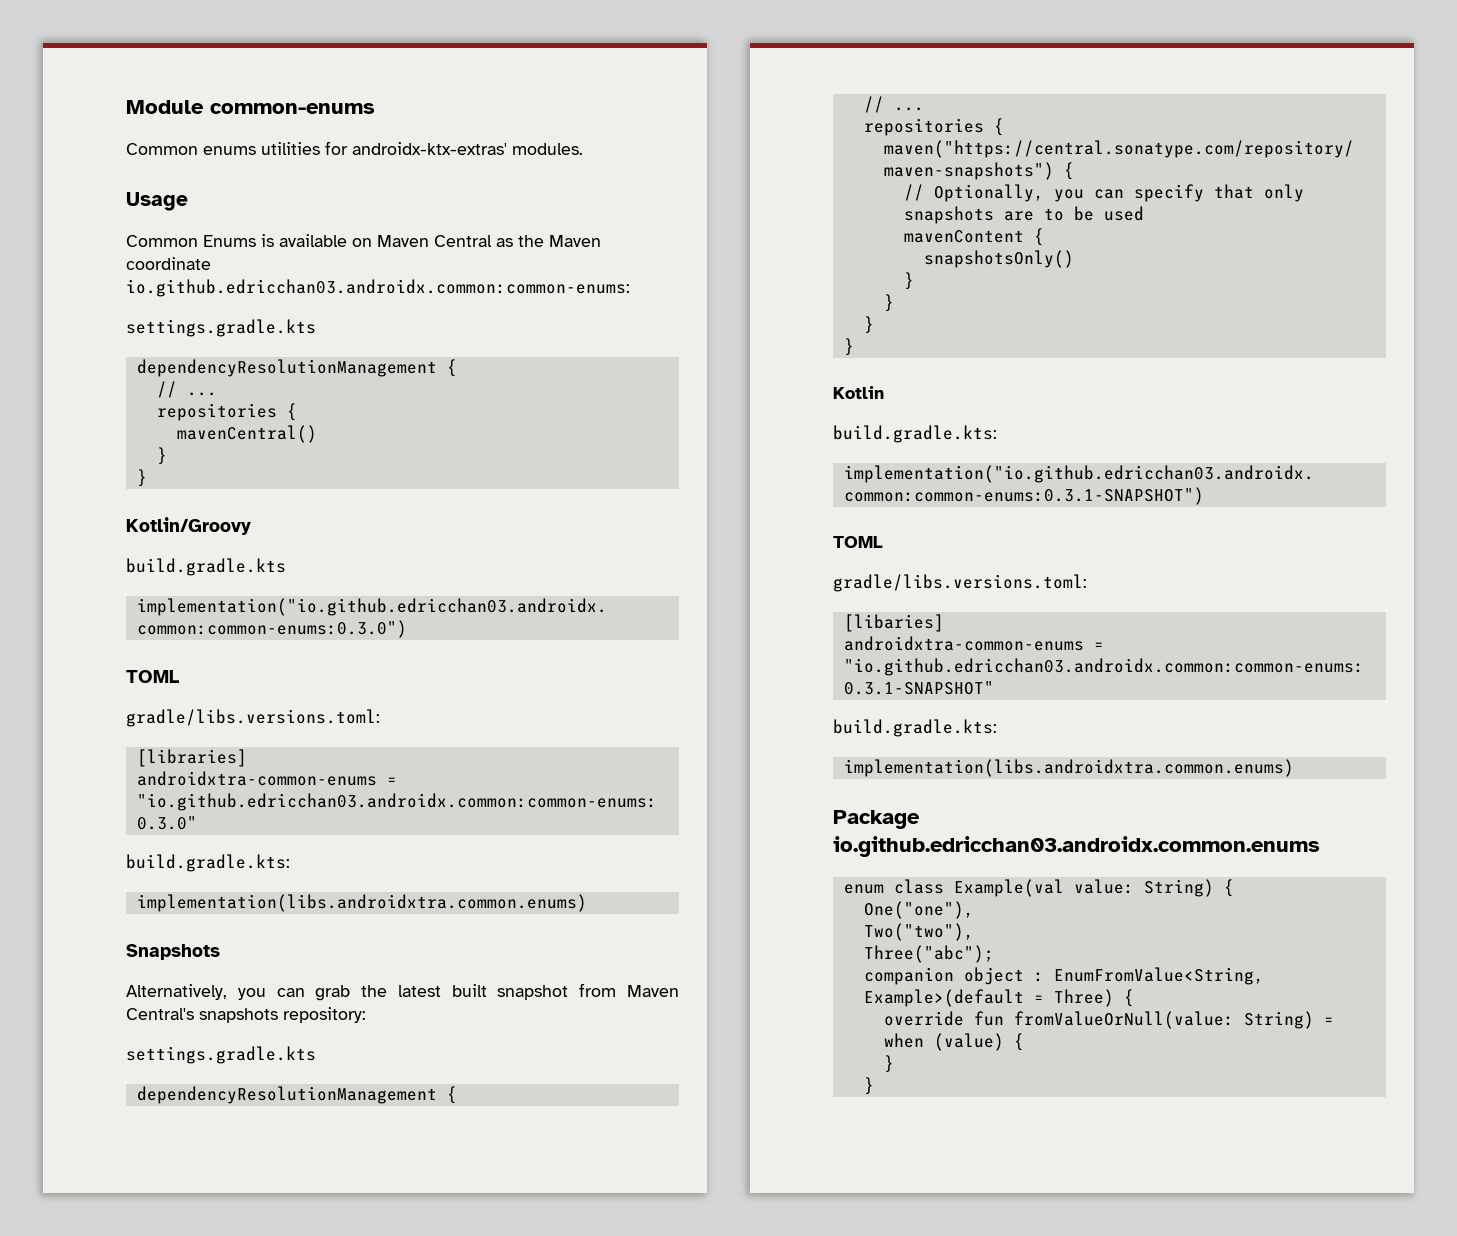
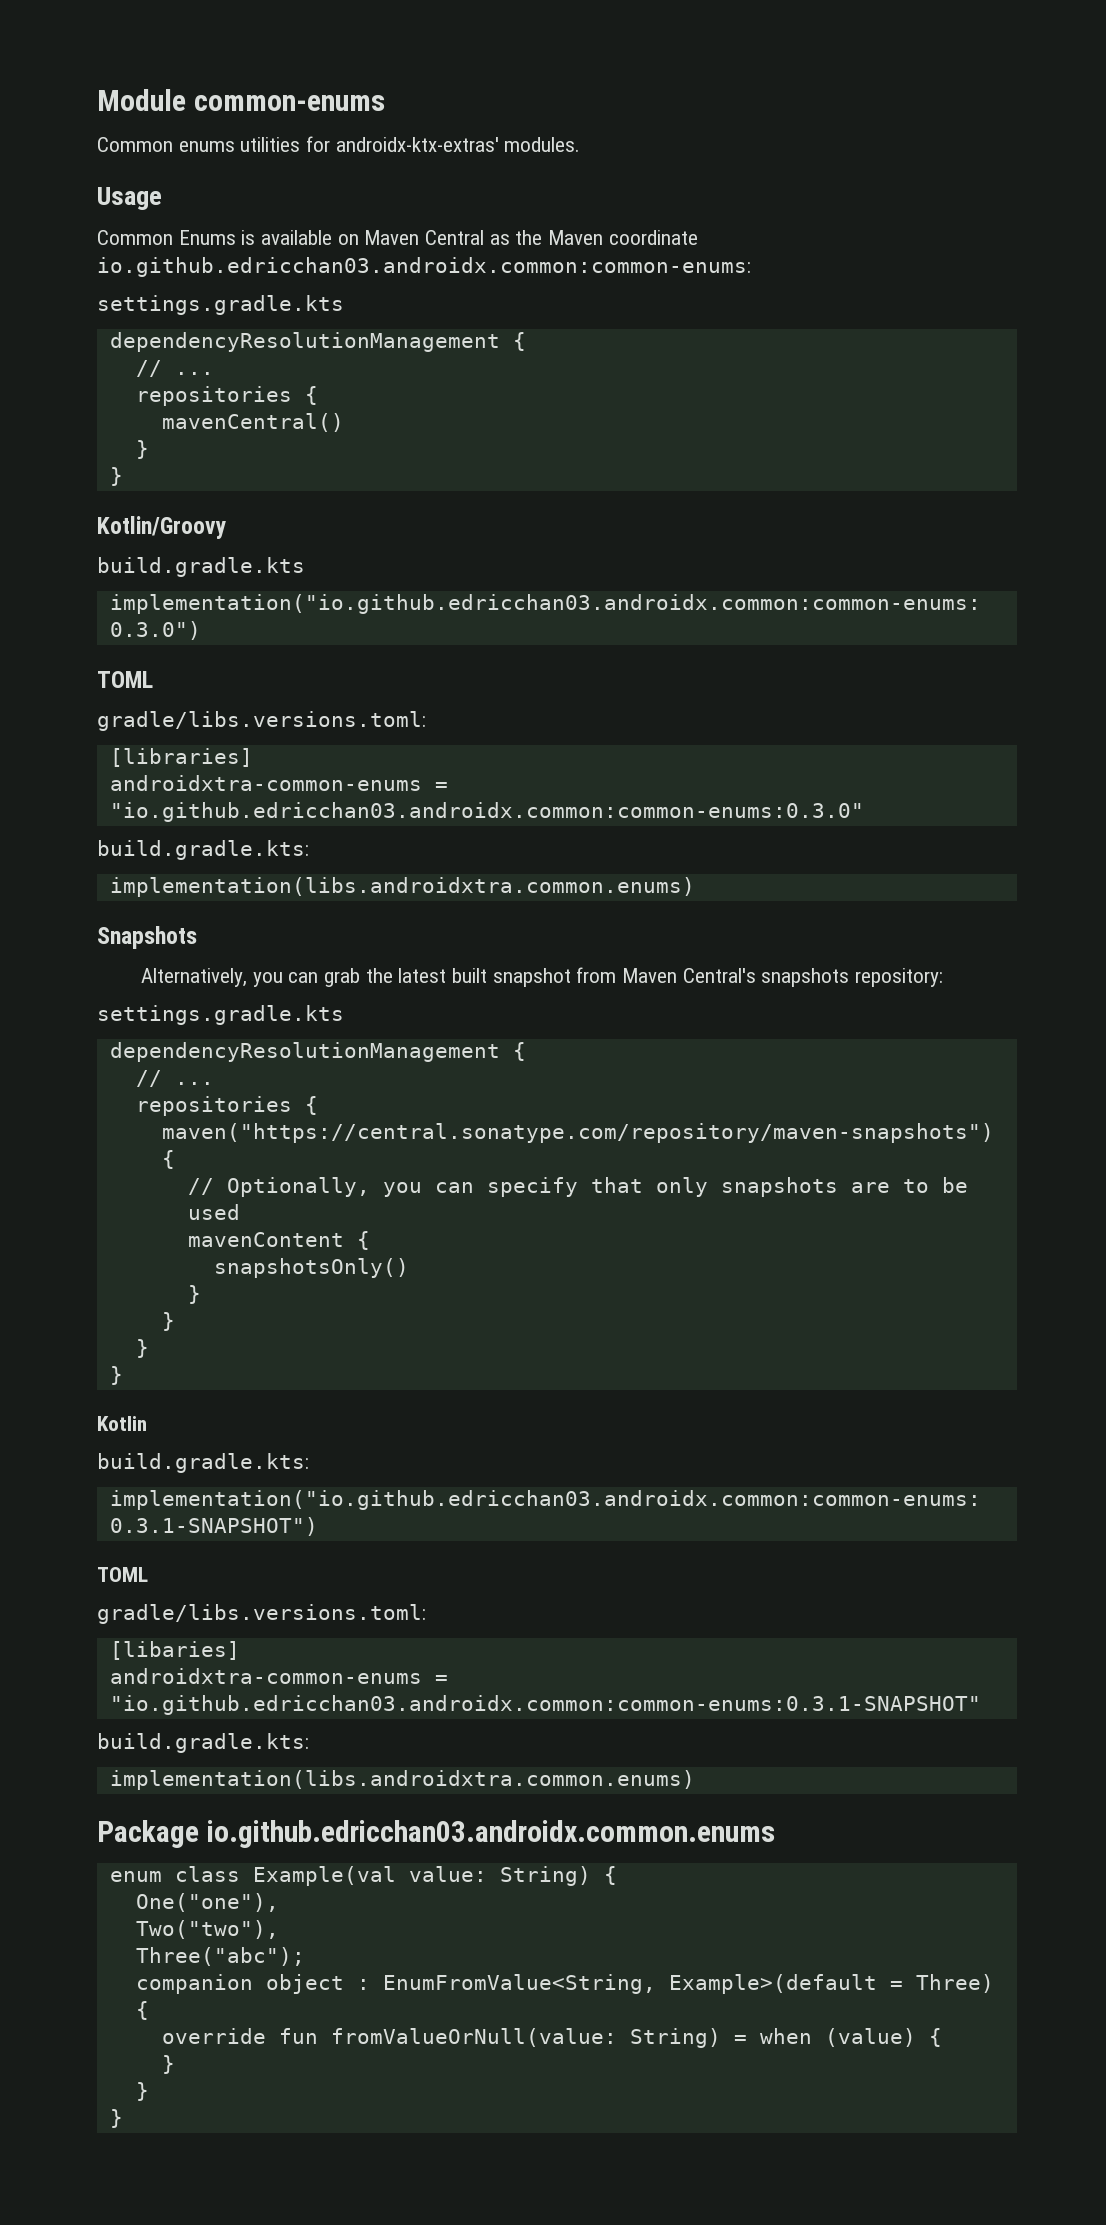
(874, 1086) none -> [109,2109,123,2128] // }

